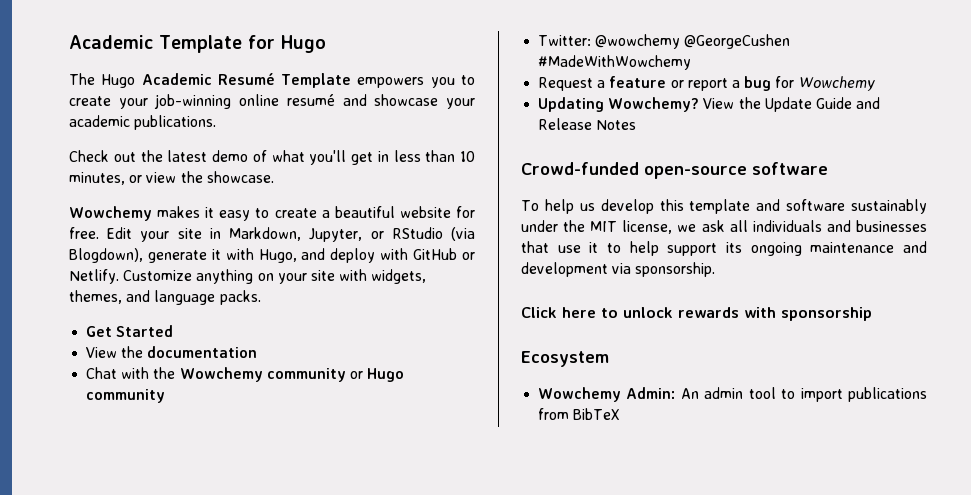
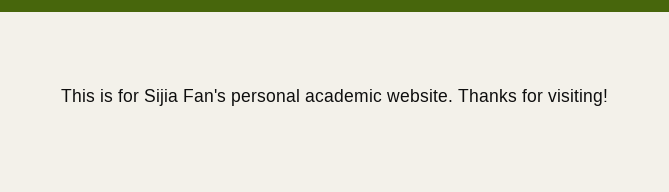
[69,35,326,53] [69,73,475,88] [69,94,476,109] [69,115,217,130] [69,150,475,165] [69,171,274,185] [69,206,475,221] [69,227,476,242] [69,248,476,263] [69,269,427,284] [69,290,261,305] [86,325,174,337] [86,346,258,358] [86,367,405,382] [86,389,166,403] [538,34,791,49] [538,55,692,70] [538,76,875,91] [538,97,881,112] [538,118,637,130] [521,162,828,179] [521,199,927,214] [521,220,927,234] [521,241,927,256] [521,262,716,277] [521,307,872,321] [521,351,609,367] [538,387,927,402] [538,408,621,420] Academic Template for Hugo // The Hugo Academic Resumé Template empowers you to create your job-winning online resumé and showcase your academic publications. // Check out the latest demo of what you'll get in less than 10 minutes, or view the showcase. // Wowchemy makes it easy to create a beautiful website for free. Edit your site in Markdown, Jupyter, or RStudio (via Blogdown), generate it with Hugo, and deploy with GitHub or Netlify. Customize anything on your site with widgets, themes, and language packs. // Get Started // View the documentation // Chat with the Wowchemy community or Hugo community // Twitter: @wowchemy @GeorgeCushen #MadeWithWowchemy // Request a feature or report a bug for Wowchemy // Updating Wowchemy? View the Update Guide and Release Notes // Crowd-funded open-source software // To help us develop this template and software sustainably under the MIT license, we ask all individuals and businesses that use it to help support its ongoing maintenance and development via sponsorship. // Click here to unlock rewards with sponsorship // Ecosystem // Wowchemy Admin: An admin tool to import publications from BibTeX -> [61,89,608,106] This is for Sijia Fan's personal academic website. Thanks for visiting!

